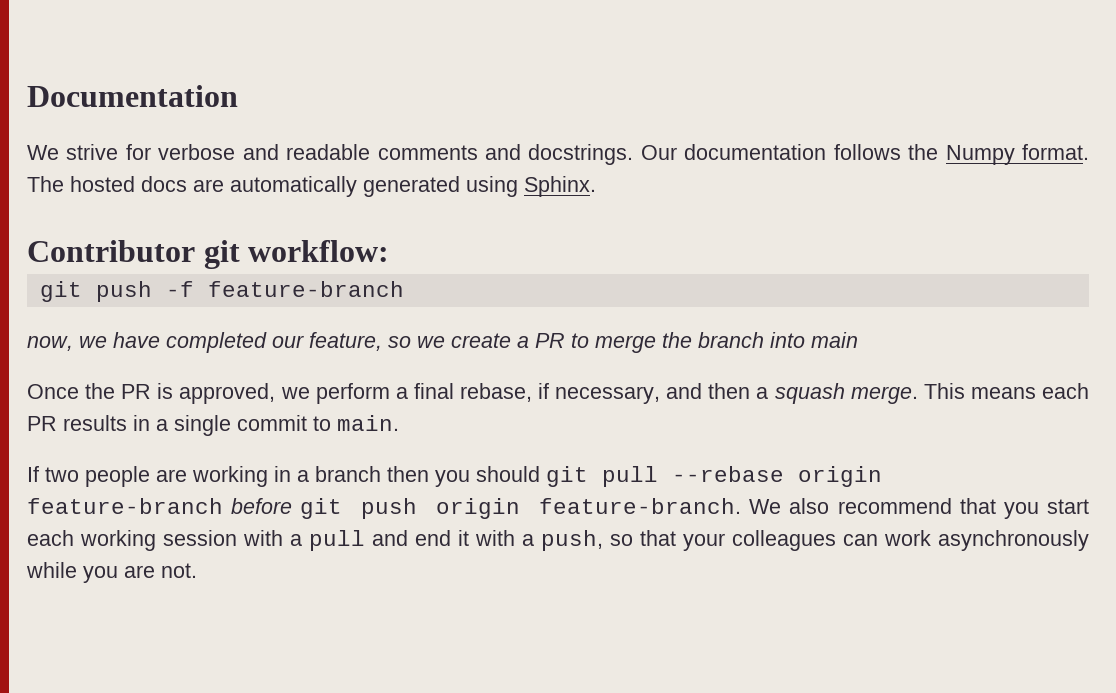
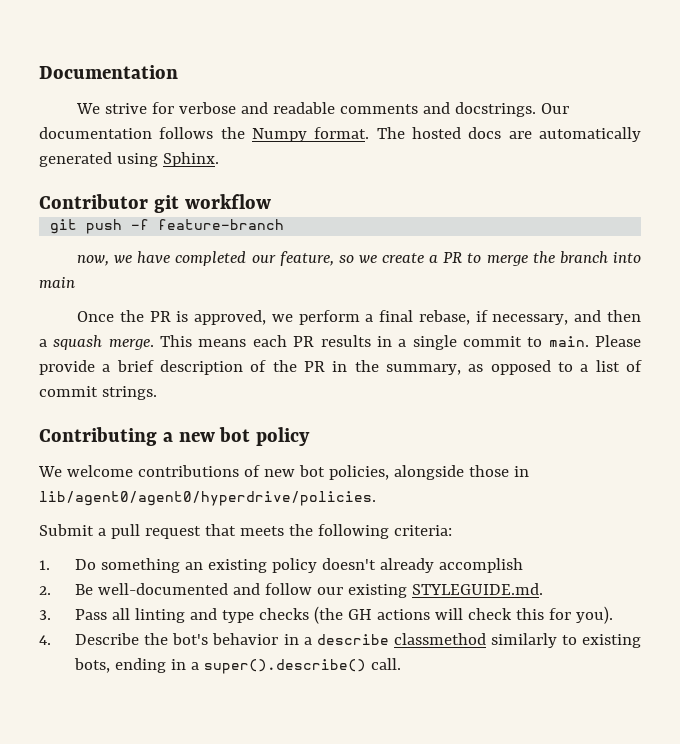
[248,240,390,262] workflow: -> [184,194,271,209] workflow
[27,466,882,487] [27,498,1089,519] [27,530,1089,551] [26,562,197,583] // If two people are working in a branch then you should git pull --rebase origin feature-branch before git push origin feature-branch. We also recommend that you start each working session with a pull and end it with a push, so that your colleagues can work asynchronously while you are not. -> [595,335,642,347] [39,360,642,375] [39,386,157,400] [39,427,311,446] [38,465,529,480] [39,491,376,506] [39,524,452,539] [39,558,524,573] [39,583,544,598] [39,606,614,624] [39,633,641,648] [74,658,402,674] Please provide a brief description of the PR in the summary, as opposed to a list of commit strings. // Contributing a new bot policy // We welcome contributions of new bot policies, alongside those in lib/agent0/agent0/hyperdrive/policies. // Submit a pull request that meets the following criteria: // 1. Do something an existing policy doesn't already accomplish // 2. Be well-documented and follow our existing STYLEGUIDE.md. // 3. Pass all linting and type checks (the GH actions will check this for you). // 4. Describe the bot's behavior in a describe classmethod similarly to existing bots, ending in a super().describe() call.

